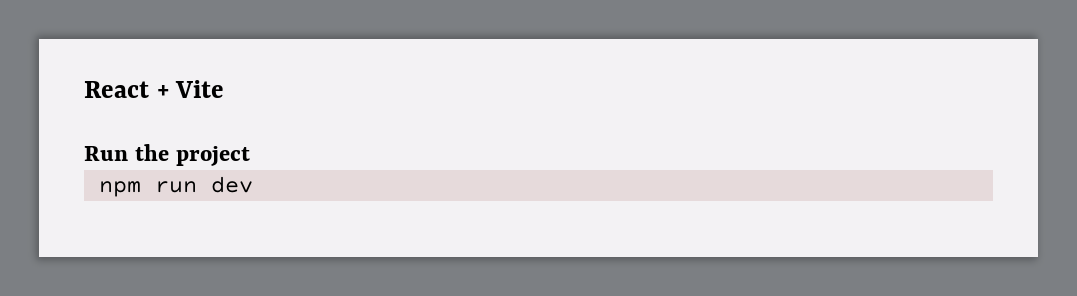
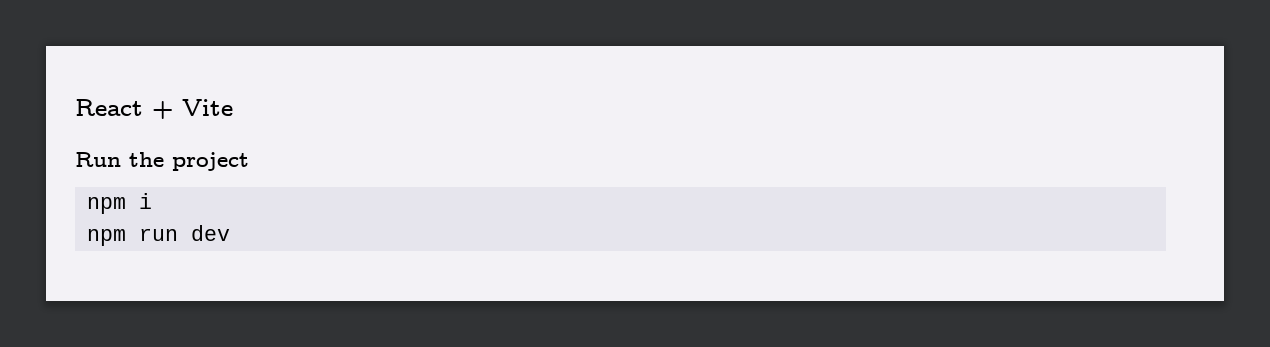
(250, 156) none -> [87,193,153,214] // npm i

